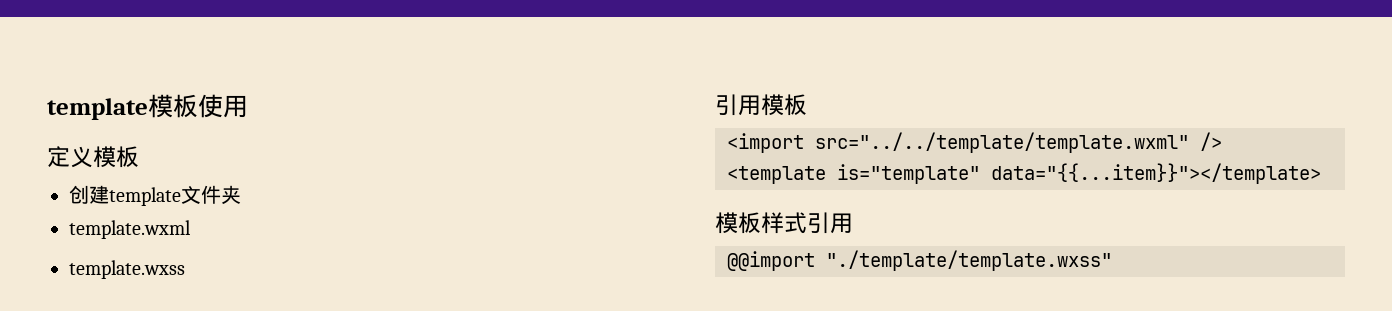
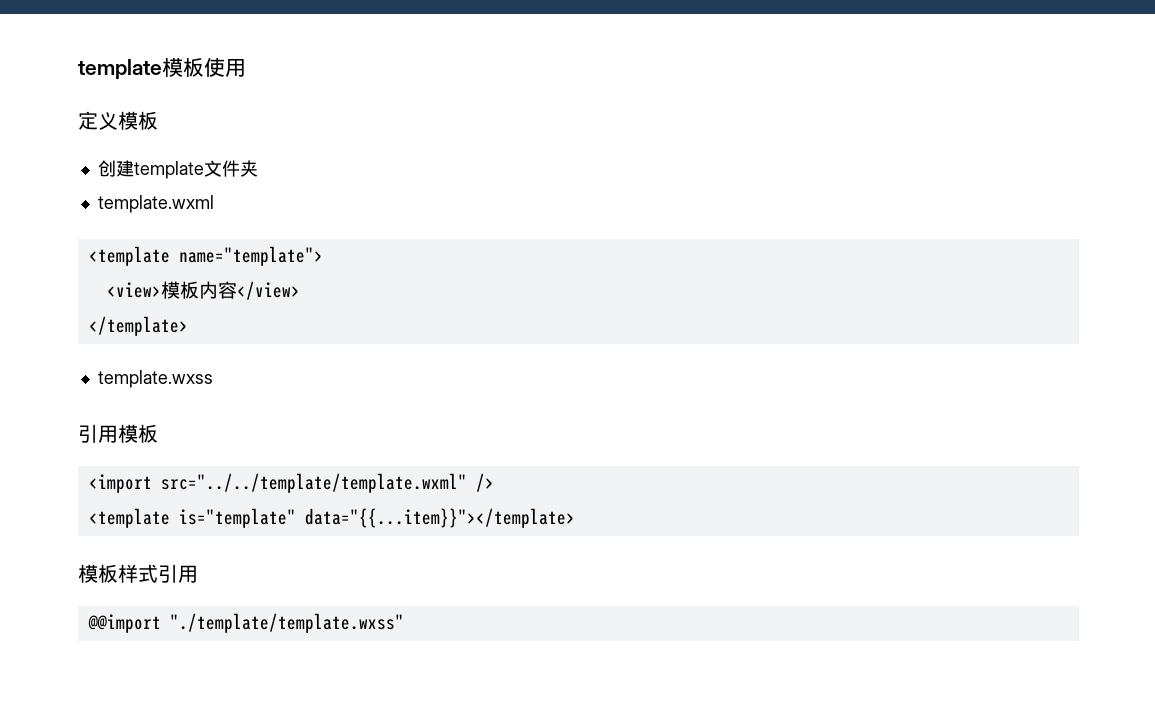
(191, 229) none -> [88,246,323,266] [106,281,300,300] [88,316,188,336] // <template name="template"> // <view>模板内容</view> // </template>

